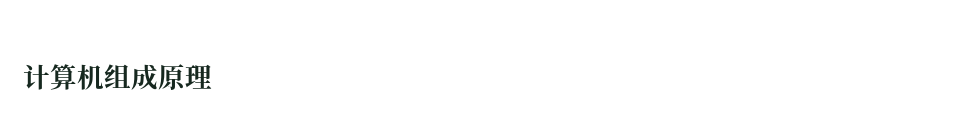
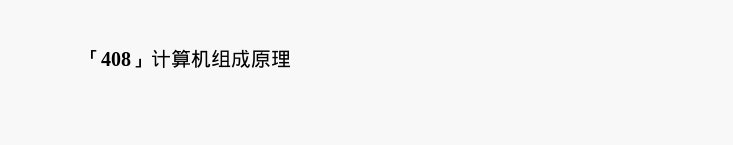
(23, 77) none -> [81,50,151,68] 「408」

